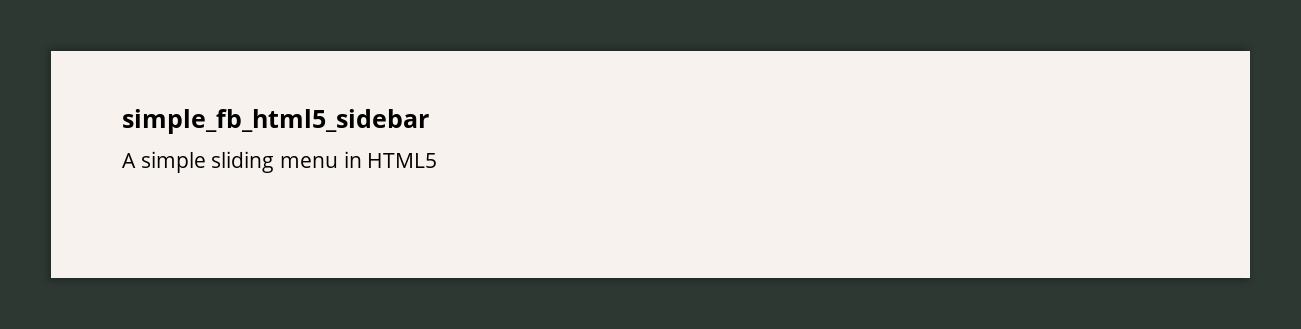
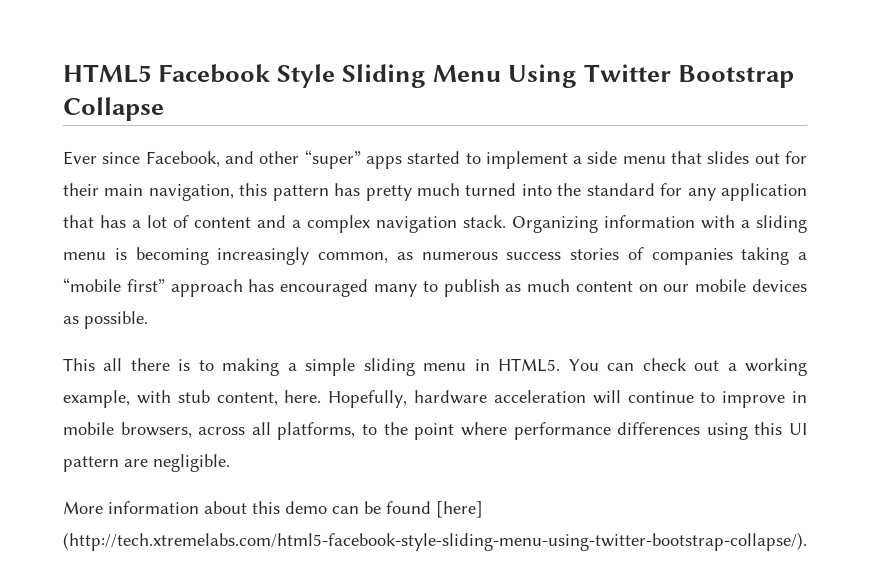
[122,109,429,134] [122,151,438,173] simple_fb_html5_sidebar // A simple sliding menu in HTML5 -> [63,64,795,88] [63,97,164,121] [63,150,807,169] [63,183,808,201] [63,215,807,233] [63,247,807,265] [63,278,808,297] [63,311,148,329] [63,358,808,376] [63,390,808,408] [63,422,808,440] [63,454,230,472] [63,501,483,518] [63,532,807,551] HTML5 Facebook Style Sliding Menu Using Twitter Bootstrap Collapse // Ever since Facebook, and other “super” apps started to implement a side menu that slides out for their main navigation, this pattern has pretty much turned into the standard for any application that has a lot of content and a complex navigation stack. Organizing information with a sliding menu is becoming increasingly common, as numerous success stories of companies taking a “mobile first” approach has encouraged many to publish as much content on our mobile devices as possible. // This all there is to making a simple sliding menu in HTML5. You can check out a working example, with stub content, here. Hopefully, hardware acceleration will continue to improve in mobile browsers, across all platforms, to the point where performance differences using this UI pattern are negligible. // More information about this demo can be found [here] (http://tech.xtremelabs.com/html5-facebook-style-sliding-menu-using-twitter-bootstrap-collapse/).

